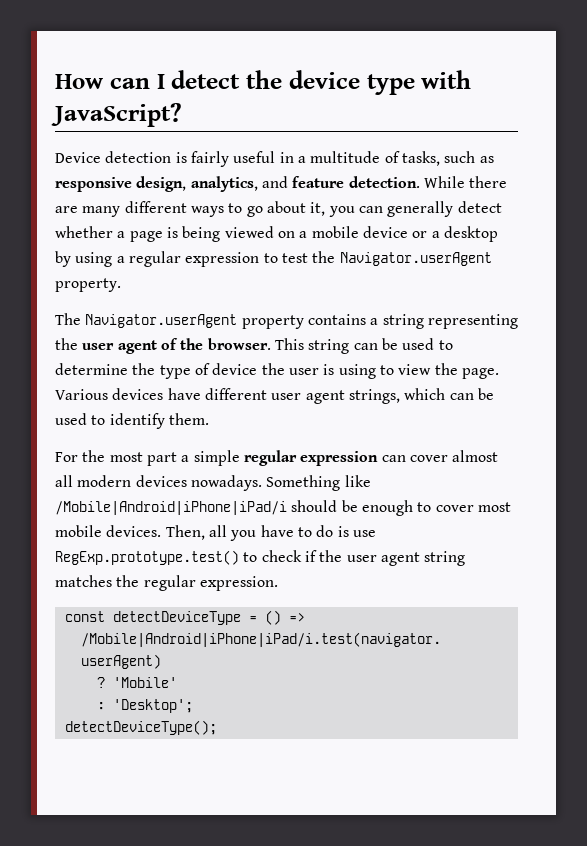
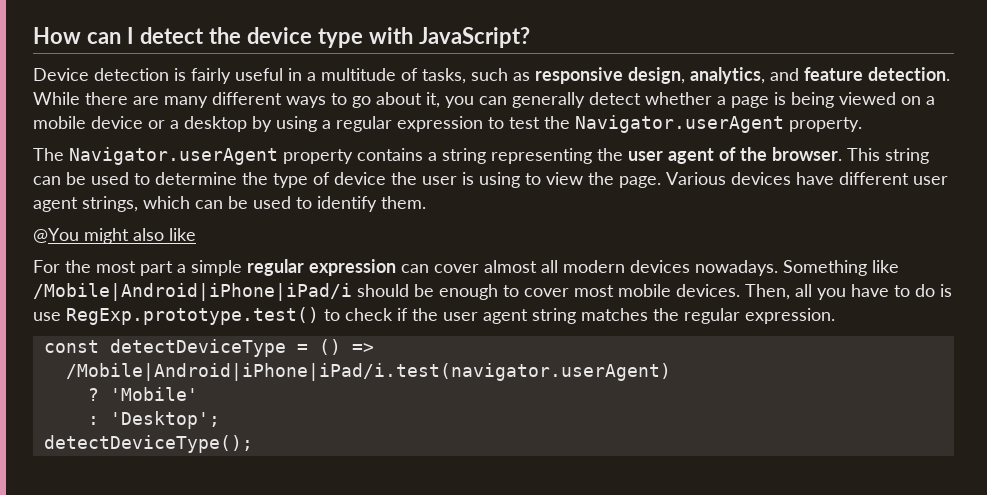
(209, 419) none -> [33,228,196,244] // @You might also like

